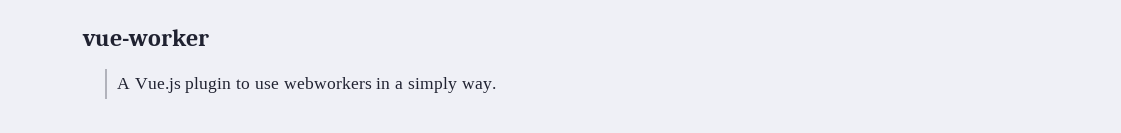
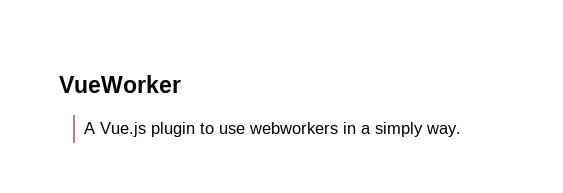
[82,29,209,46] vue-worker -> [59,75,181,93] VueWorker

